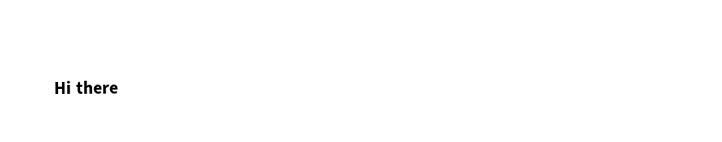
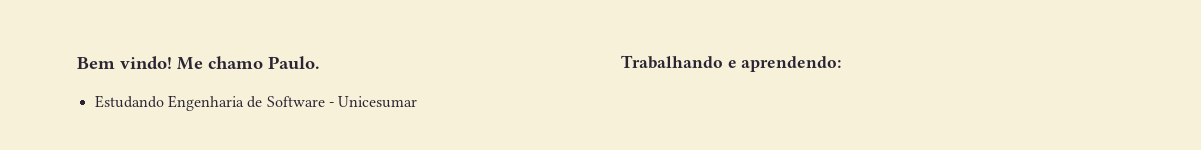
[54,80,119,94] Hi there -> [77,56,320,70] [94,95,418,111] [621,55,842,72] Bem vindo! Me chamo Paulo. // Estudando Engenharia de Software - Unicesumar // Trabalhando e aprendendo:

